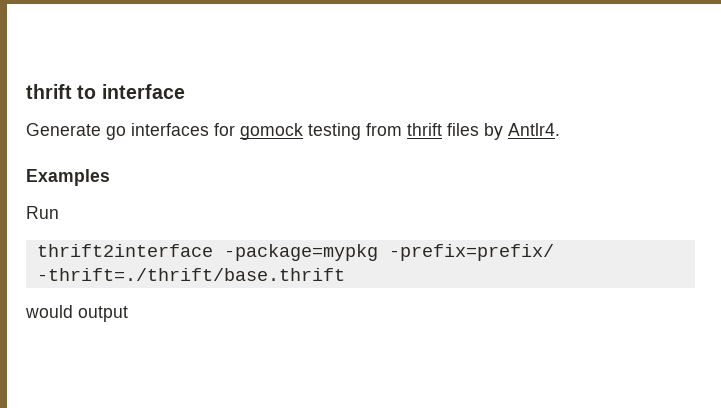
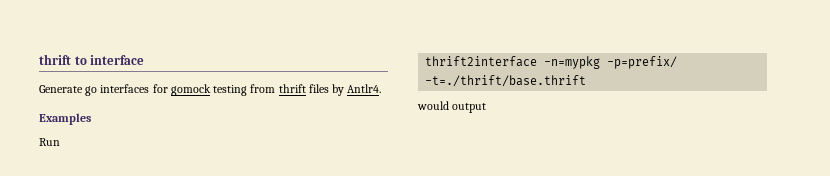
[223,244,554,261] [36,268,345,281] -package=mypkg -prefix=prefix/ -thrift=./thrift/base.thrift -> [544,56,678,69] [425,75,587,87] -n=mypkg -p=prefix/ -t=./thrift/base.thrift

